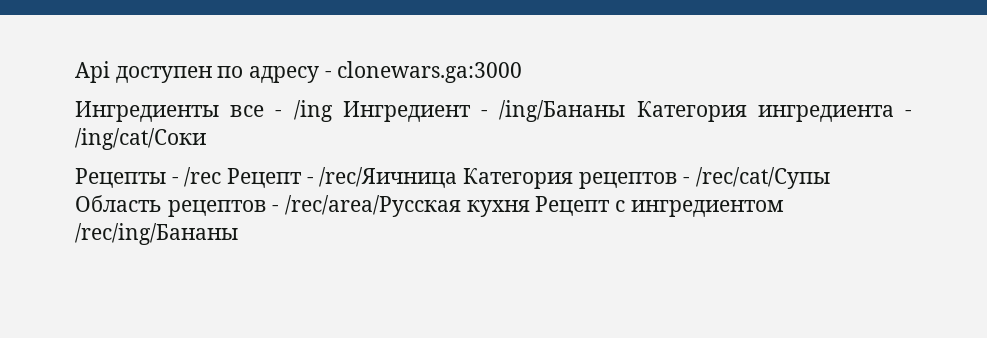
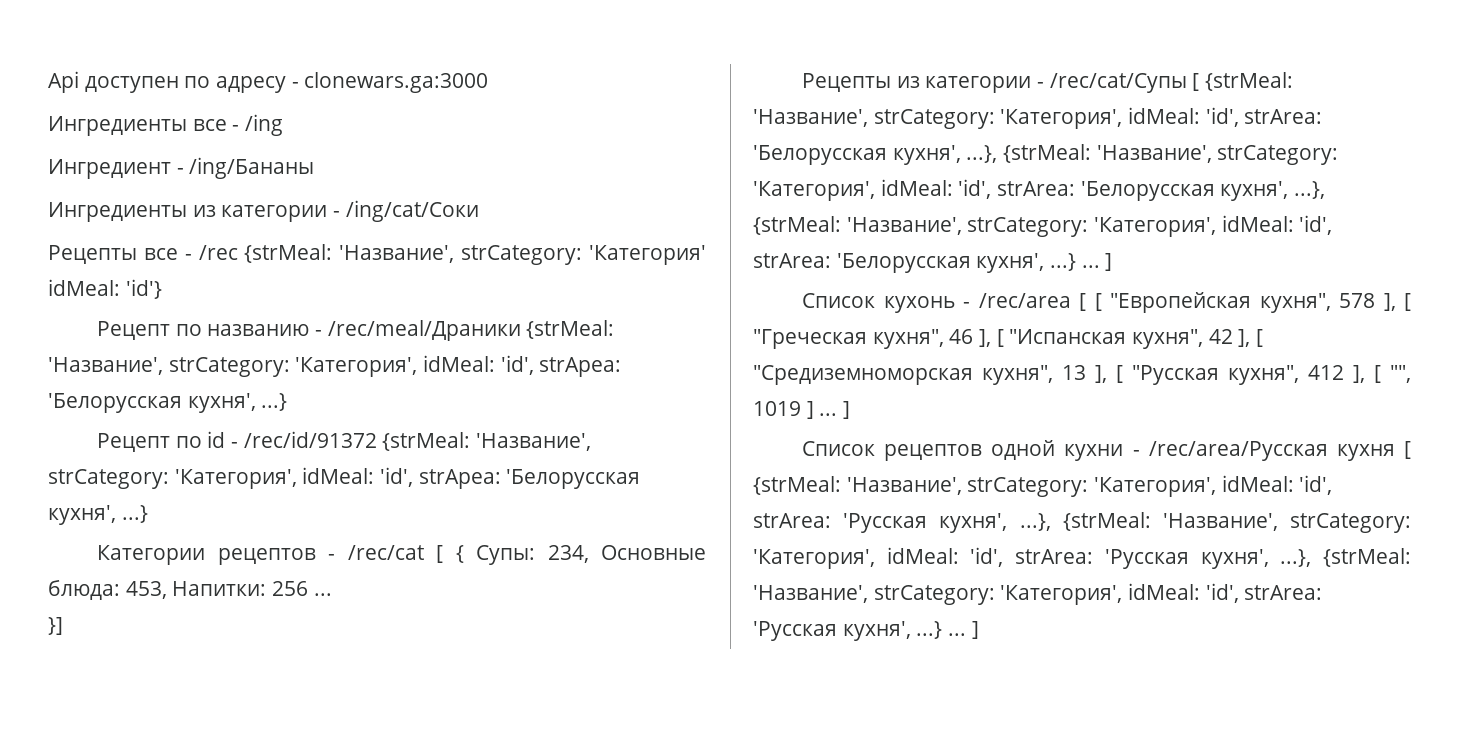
(333, 111) none -> (284, 125) //
[636,101,894,122] Категория ингредиента -> [48,202,328,222] // Ингредиенты из категории
(166, 178) none -> [143,248,178,260] все
[227,167,831,189] [75,195,784,217] [75,223,238,245] Рецепт - /rec/Яичница Категория рецептов - /rec/cat/Супы Область рецептов - /rec/area/Русская кухня Рецепт с ингредиентом /rec/ing/Бананы -> [244,244,706,265] [48,279,162,299] [97,320,615,341] [48,355,622,377] [48,393,288,413] [97,431,592,452] [48,467,641,489] [48,505,148,525] [97,545,706,565] [48,580,332,600] [48,617,63,635] [802,72,1294,93] [753,107,1323,129] [753,144,1339,165] [753,179,1326,201] [753,215,1333,237] [753,253,1113,273] [802,292,1411,313] [753,329,1264,349] [753,365,1411,385] [753,401,851,419] [802,440,1411,461] [753,475,1333,497] [753,512,1411,533] [753,547,1411,569] [753,583,1323,605] [753,621,979,641] {strMeal: 'Название', strCategory: 'Категория' idMeal: 'id'} // Рецепт по названию - /rec/meal/Драники {strMeal: 'Название', strCategory: 'Категория', idMeal: 'id', strАреа: 'Белорусская кухня', ...} // Рецепт по id - /rec/id/91372 {strMeal: 'Название', strCategory: 'Категория', idMeal: 'id', strАреа: 'Белорусская кухня', ...} // Категории рецептов - /rec/cat [ { Супы: 234, Основные блюда: 453, Напитки: 256 ... // }] // Рецепты из категории - /rec/cat/Супы [ {strMeal: 'Название', strCategory: 'Категория', idMeal: 'id', strАrеа: 'Белорусская кухня', ...}, {strMeal: 'Название', strCategory: 'Категория', idMeal: 'id', strАrеа: 'Белорусская кухня', ...}, {strMeal: 'Название', strCategory: 'Категория', idMeal: 'id', strАrеа: 'Белорусская кухня', ...} ... ] // Список кухонь - /rec/area [ [ "Европейская кухня", 578 ], [ "Греческая кухня", 46 ], [ "Испанская кухня", 42 ], [ "Средиземноморская кухня", 13 ], [ "Русская кухня", 412 ], [ "", 1019 ] ... ] // Список рецептов одной кухни - /rec/area/Русская кухня [ {strMeal: 'Название', strCategory: 'Категория', idMeal: 'id', strАrеа: 'Русская кухня', ...}, {strMeal: 'Название', strCategory: 'Категория', idMeal: 'id', strАrеа: 'Русская кухня', ...}, {strMeal: 'Название', strCategory: 'Категория', idMeal: 'id', strАrеа: 'Русская кухня', ...} ... ]

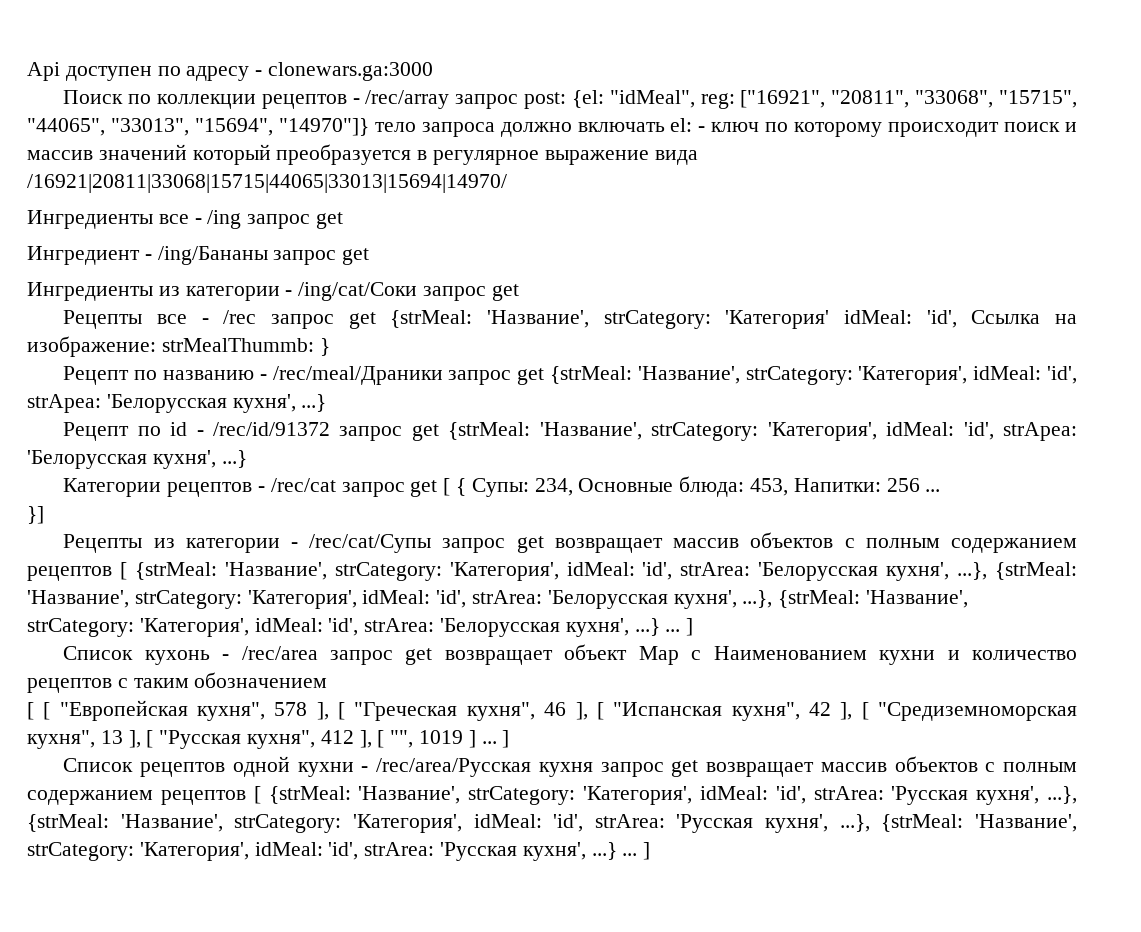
(489, 82) none -> [63,90,1077,109] [27,118,1077,137] [27,144,698,165] [27,174,507,193] // Поиск по коллекции рецептов - /rec/array запрос post: {el: "idMeal", reg: ["16921", "20811", "33068", "15715", "44065", "33013", "15694", "14970"]} тело запроса должно включать el: - ключ по которому происходит поиск и массив значений который преобразуется в регулярное выражение вида /16921|20811|33068|15715|44065|33013|15694|14970/
(284, 125) none -> [247,212,344,229] запрос get
(315, 168) none -> [273,248,370,265] запрос get
(479, 211) none -> [423,284,519,301] запрос get
(238, 252) none -> [270,312,376,329] запрос get
[125,279,162,299] 'id'} -> [926,310,1077,328] [27,336,330,357] 'id', Ссылка на изображение: strMealThummb: }
(521, 330) none -> [448,368,545,385] запрос get
(377, 439) none -> [339,424,439,441] запрос get
(424, 552) none -> [341,480,438,497] запрос get
(1187, 83) none -> [442,532,1077,553] [27,566,112,581] запрос get возвращает массив объектов с полным содержанием рецептов
(1071, 300) none -> [330,644,1077,665] [27,672,328,693] запрос get возвращает объект Map с Наименованием кухни и количество рецептов с таким обозначением //
(1395, 452) none -> [600,756,1077,777] [27,790,246,805] запрос get возвращает массив объектов с полным содержанием рецептов

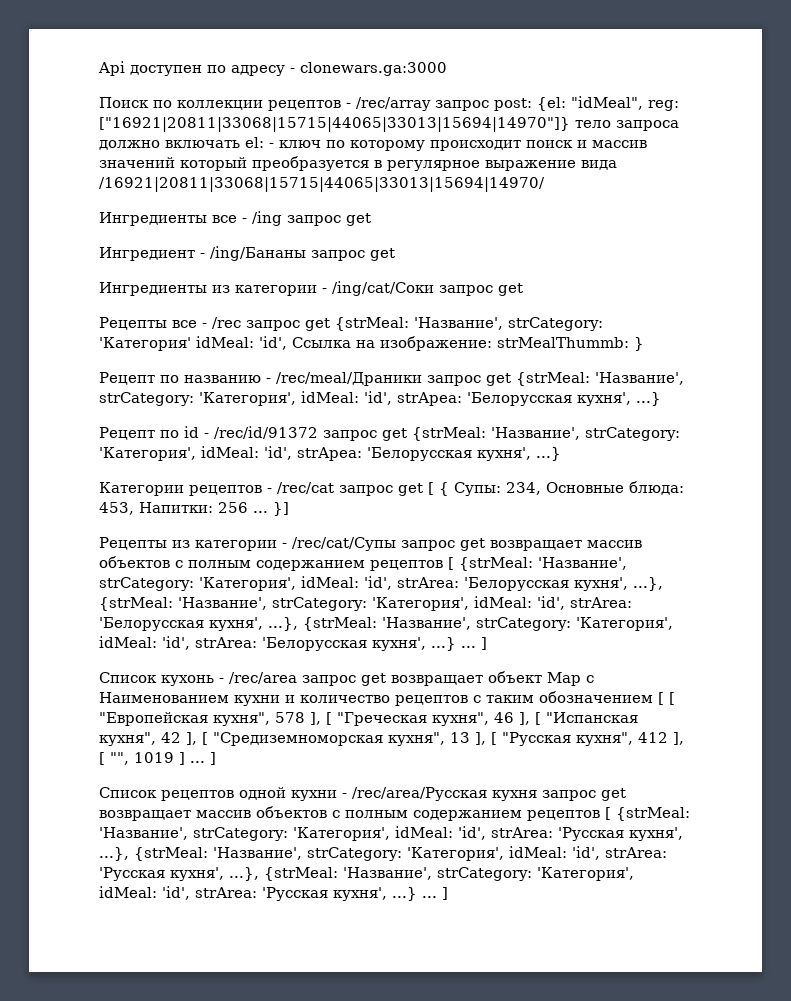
[740,90,1077,108] [27,118,369,136] ["16921", "20811", "33068", "15715", "44065", "33013", "15694", "14970"]} -> [99,117,570,132] ["16921|20811|33068|15715|44065|33013|15694|14970"]}
(941, 490) // -> (268, 512) none
(328, 680) // -> (653, 697) none

